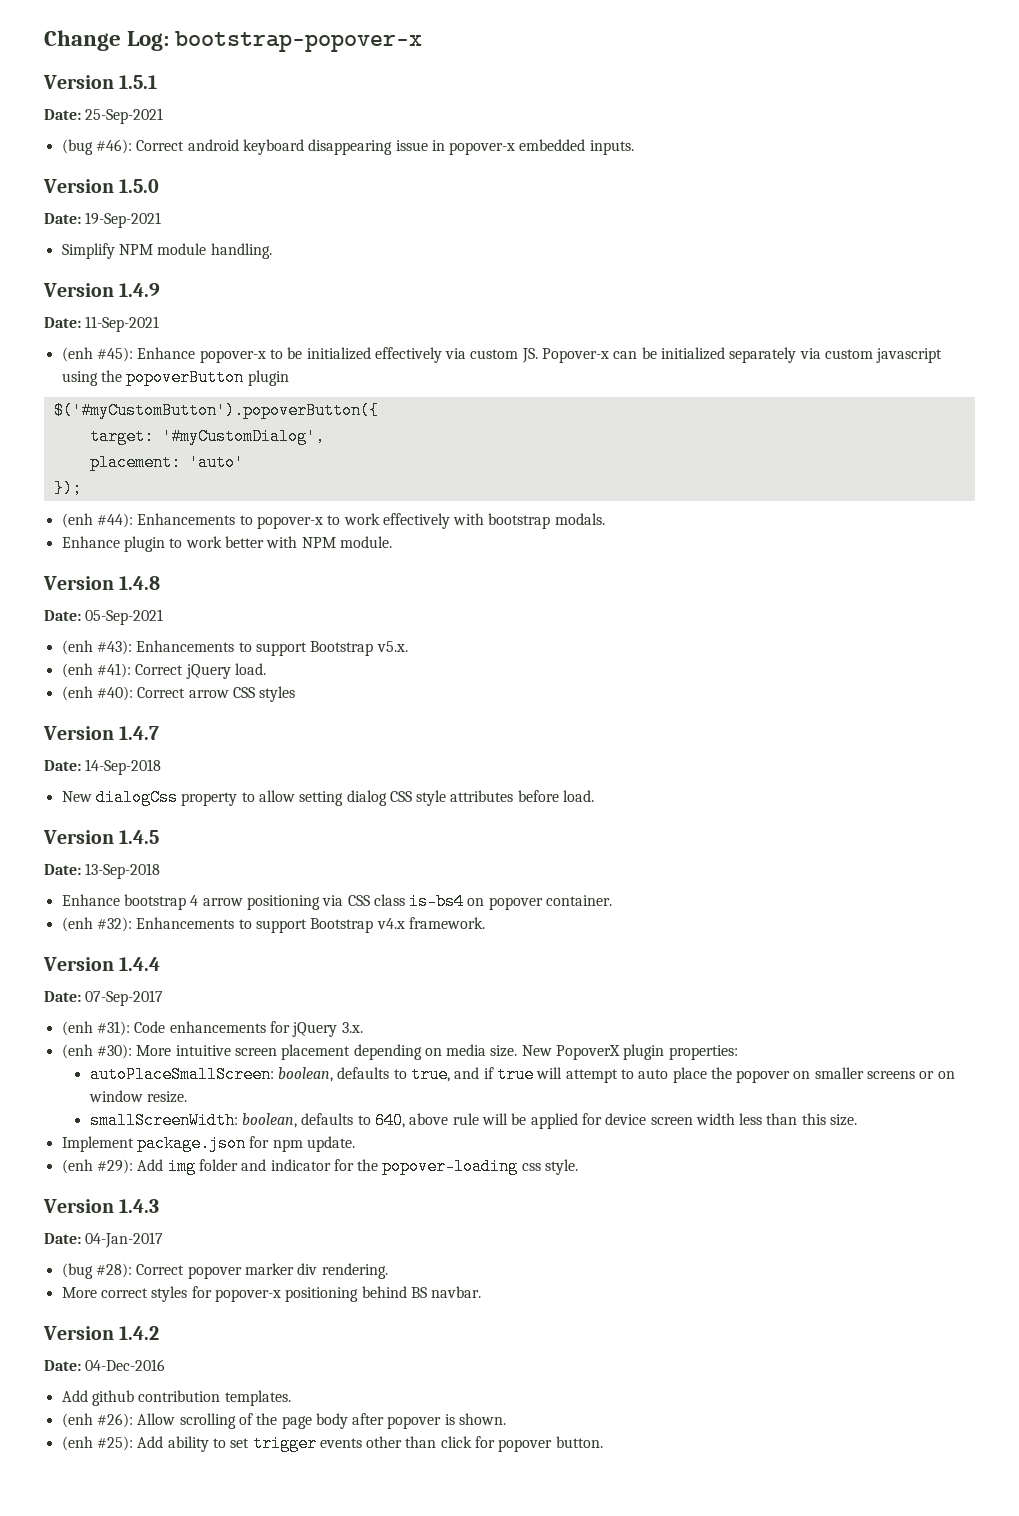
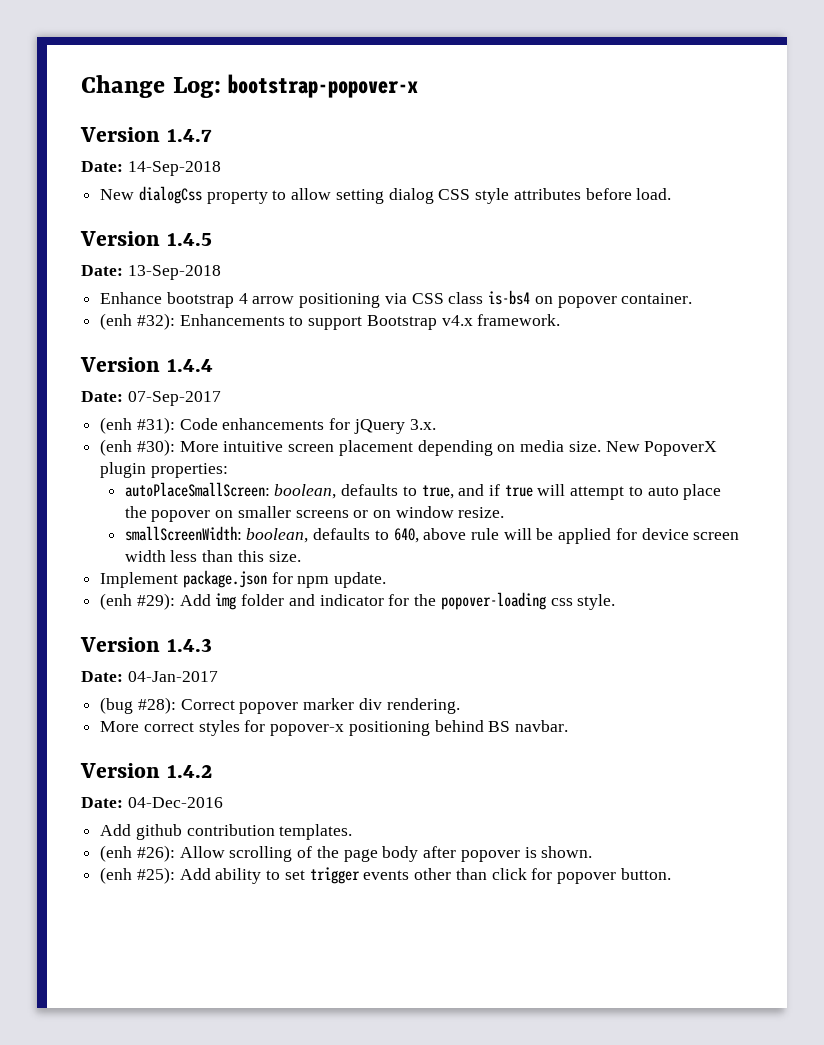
[43,75,158,89] [44,108,164,124] [61,139,634,155] [43,179,160,193] [44,212,162,228] [61,243,272,259] [43,283,161,297] [44,316,160,332] [61,347,943,363] [61,369,289,386] [53,402,379,419] [89,428,325,445] [89,454,244,471] [53,480,82,497] [61,513,605,529] [61,536,392,552] [43,576,161,590] [44,609,164,625] [61,640,408,656] [61,663,266,679] [61,686,296,702] // Version 1.5.1 // Date: 25-Sep-2021 // (bug #46): Correct android keyboard disappearing issue in popover-x embedded inputs. // Version 1.5.0 // Date: 19-Sep-2021 // Simplify NPM module handling. // Version 1.4.9 // Date: 11-Sep-2021 // (enh #45): Enhance popover-x to be initialized effectively via custom JS. Popover-x can be initialized separately via custom javascript using the popoverButton plugin // $('#myCustomButton').popoverButton({ // target: '#myCustomDialog', // placement: 'auto' // }); // (enh #44): Enhancements to popover-x to work effectively with bootstrap modals. // Enhance plugin to work better with NPM module. // Version 1.4.8 // Date: 05-Sep-2021 // (enh #43): Enhancements to support Bootstrap v5.x. // (enh #41): Correct jQuery load. // (enh #40): Correct arrow CSS styles -> (419, 86) none

